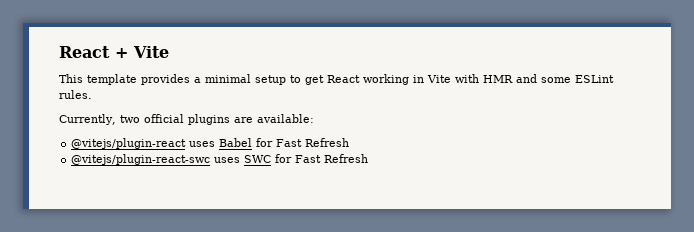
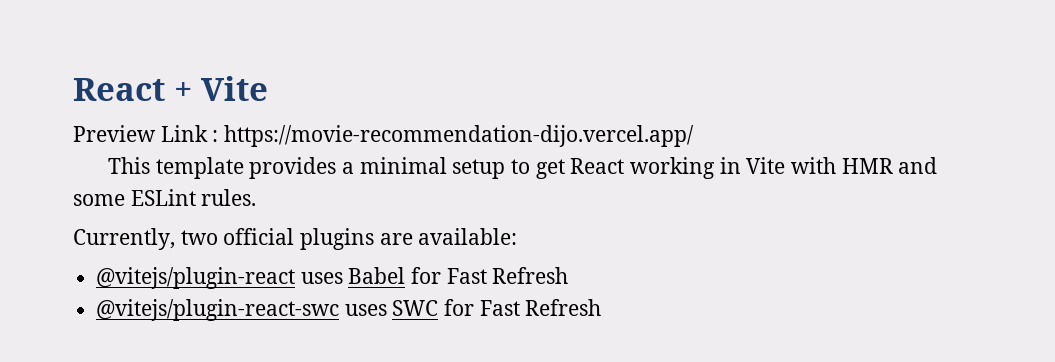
(169, 52) none -> [73,125,695,147] // Preview Link : https://movie-recommendation-dijo.vercel.app/

